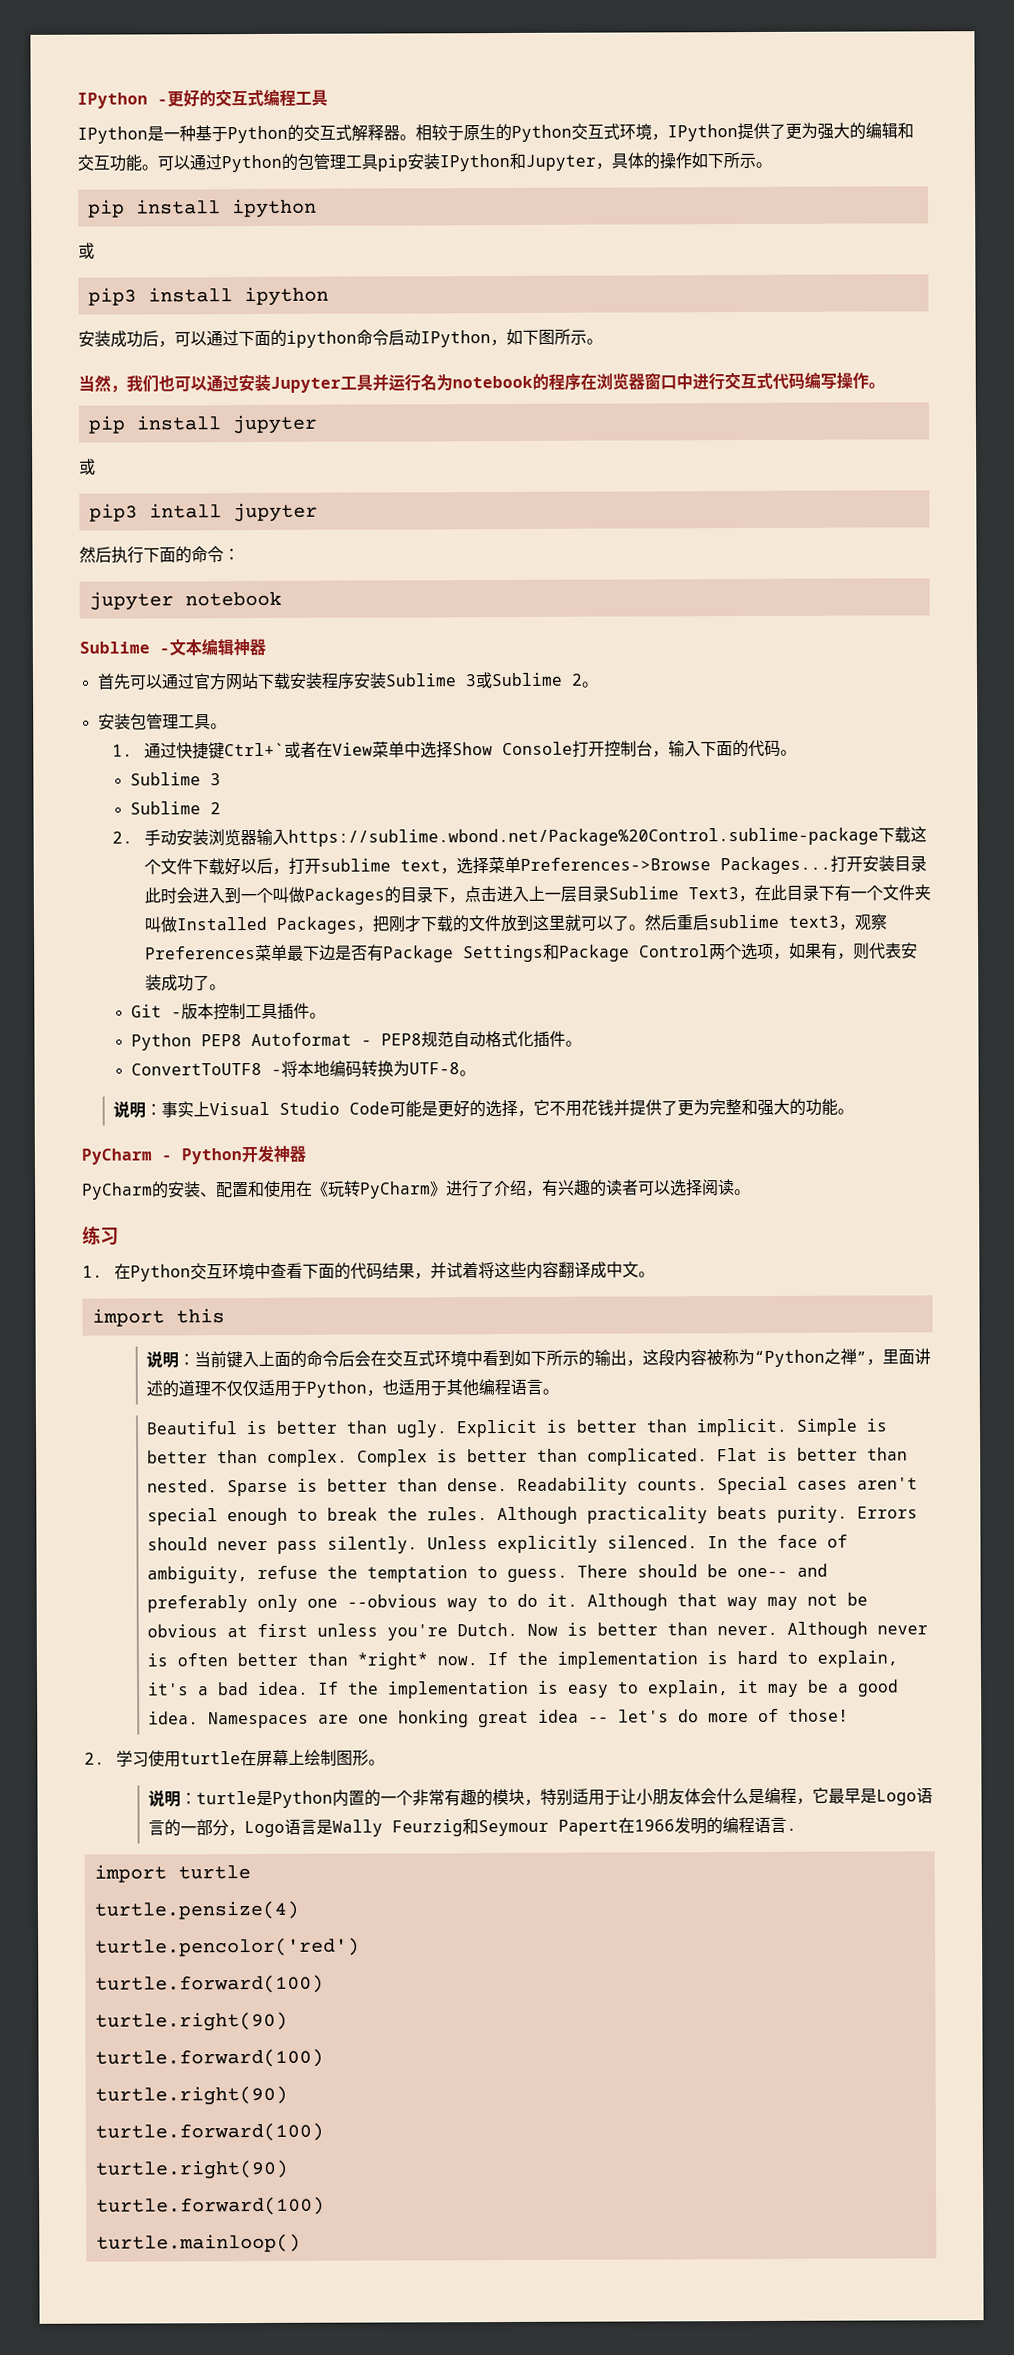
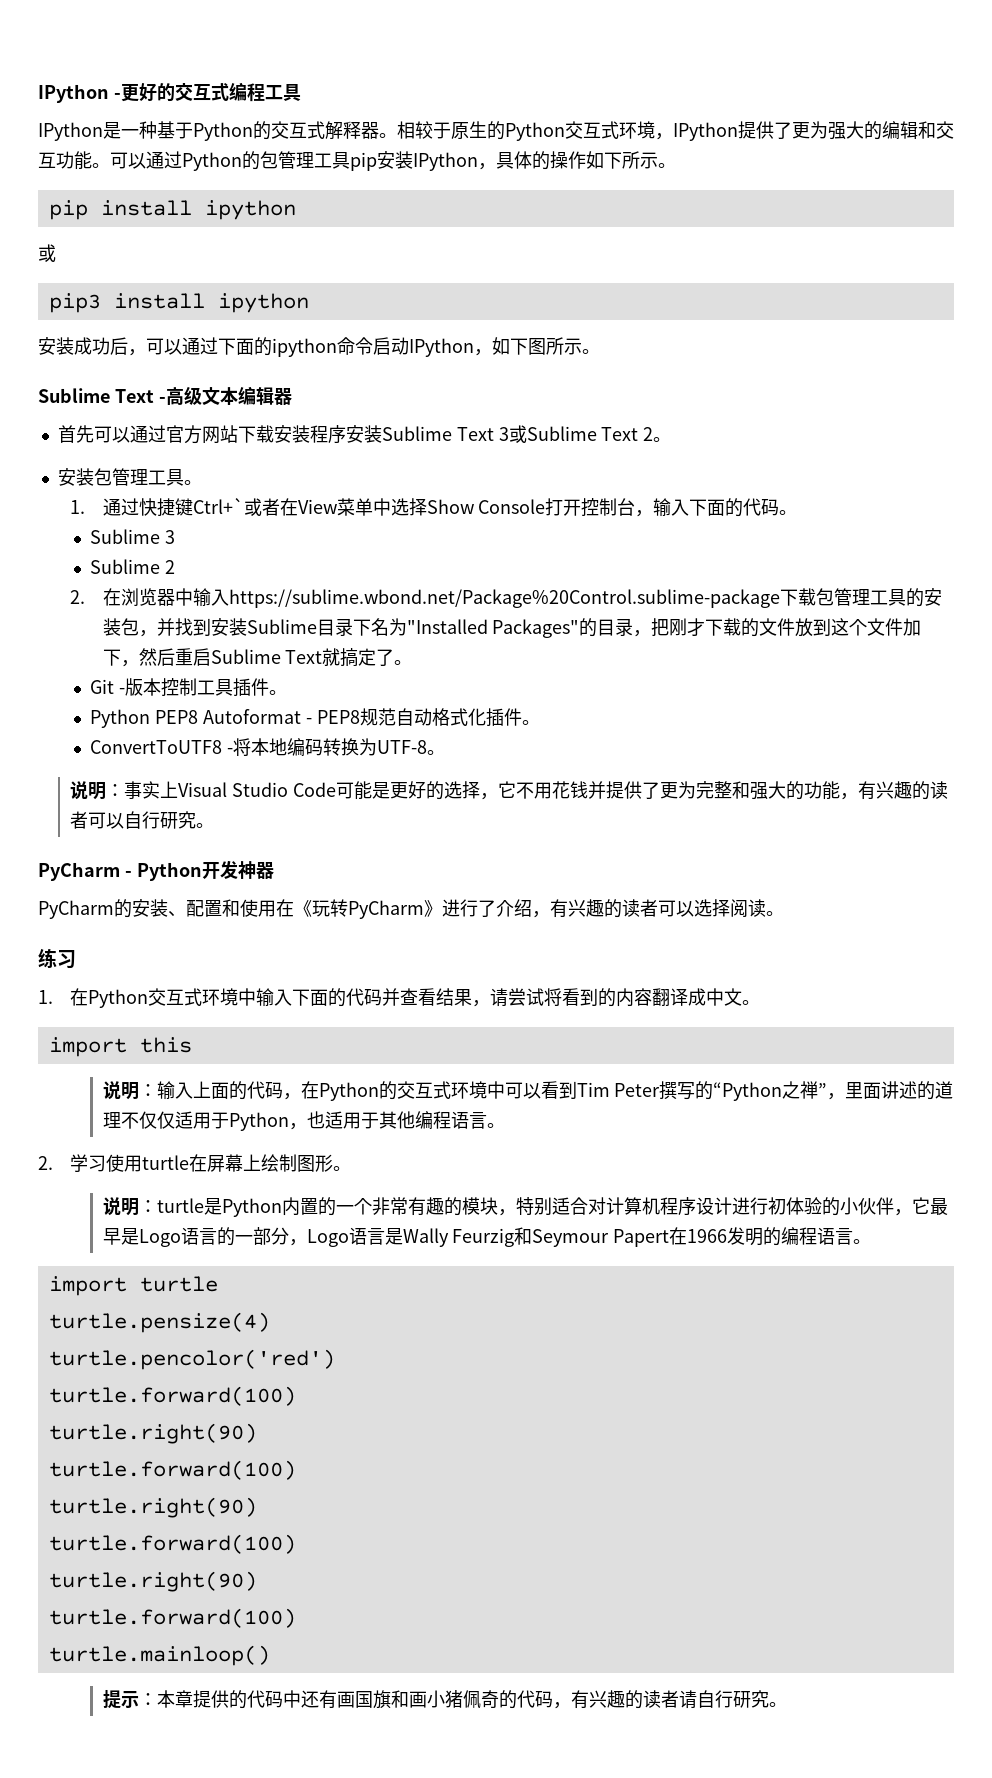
[509,152,596,171] 和Jupyter -> (478, 161) none
[78,371,885,393] [87,414,318,435] [79,458,96,475] [88,502,318,523] [79,546,240,564] [88,591,282,611] [79,641,170,654] 当然，我们也可以通过安装Jupyter工具并运行名为notebook的程序在浏览器窗口中进行交互式代码编写操作。 // pip install jupyter // 或 // pip3 intall jupyter // 然后执行下面的命令： // jupyter notebook // Sublime - -> [38,386,202,405] Sublime Text -高级
[233,639,250,656] 神 -> (274, 396) none
(457, 680) none -> [456,427,494,441] Text
(563, 679) none -> [601,427,639,441] Text
[143,826,927,847] [143,855,927,876] [143,884,931,905] [143,916,358,934] 手动安装浏览器输入https://sublime.wbond.net/Package%20Control.sublime-package下载这个文件下载好以后，打开sublime text，选择菜单Preferences->Browse Packages...打开安装目录此时会进入到一个叫做Packages的目录下，点击进入上一层目录Sublime Text3，在此目录下有一个文件夹叫做Installed Packages -> [102,588,942,608] [102,618,634,638] 在浏览器中输入https://sublime.wbond.net/Package%20Control.sublime-package下载包管理工具的安装包，并找到安装Sublime目录下名为"Installed Packages"的目录
[547,913,888,931] [144,942,918,963] [144,974,194,992] 里就可以了。然后重启sublime text3，观察Preferences菜单最下边是否有Package Settings和Package Control两个选项，如果有，则代表安装成功 -> [849,618,922,636] [102,648,377,667] 个文件加下，然后重启Sublime Text就搞定
(838, 1107) none -> [840,781,949,800] [70,811,197,829] ，有兴趣的读者可以自行研究
[221,1261,527,1281] 环境中查看下面的代码结果，并试着将这些 -> [184,988,617,1007] 式环境中输入下面的代码并查看结果，请尝试将看到的
[193,1351,243,1369] 当前键 -> [156,1081,175,1100] 输
[305,1349,755,1368] 命令后会在交互式环境中看到如下所示的输出，这段内容被称为 -> [246,1081,714,1101] 代码，在Python的交互式环境中可以看到Tim Peter撰写的
[145,1418,888,1438] [146,1447,908,1467] [146,1476,918,1497] [146,1505,918,1526] [146,1534,848,1554] [146,1563,828,1584] [146,1592,868,1613] [146,1621,928,1641] [146,1650,898,1670] [147,1679,899,1699] [147,1708,849,1729] // Beautiful is better than ugly. Explicit is better than implicit. Simple is better than complex. Complex is better than complicated. Flat is better than nested. Sparse is better than dense. Readability counts. Special cases aren't special enough to break the rules. Although practicality beats purity. Errors should never pass silently. Unless explicitly silenced. In the face of ambiguity, refuse the temptation to guess. There should be one-- and preferably only one --obvious way to do it. Although that way may not be obvious at first unless you're Dutch. Now is better than never. Although never is often better than *right* now. If the implementation is hard to explain, it's a bad idea. If the implementation is easy to explain, it may be a good idea. Namespaces are one honking great idea -- let's do more of those! -> (505, 1125) none
[587,1787,797,1806] 用于让小朋友体会什么是编程 -> [569,1197,894,1216] 合对计算机程序设计进行初体验的小伙伴
[785,1827,797,1831] . -> [853,1239,872,1244] 。
(301, 2243) none -> [102,1689,787,1709] // 提示：本章提供的代码中还有画国旗和画小猪佩奇的代码，有兴趣的读者请自行研究。

